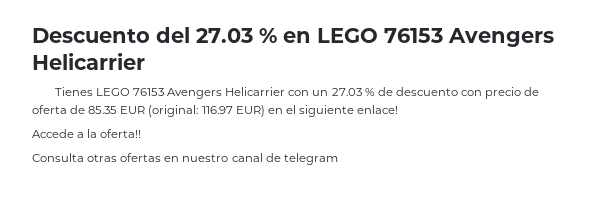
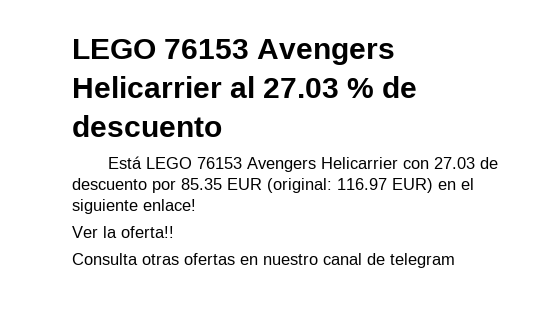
[32,27,554,47] [32,53,145,70] [54,87,93,96] Descuento del 27.03 % en LEGO 76153 Avengers Helicarrier // Tienes -> [72,39,396,65] [72,76,418,98] [72,115,222,137] [108,156,143,169] LEGO 76153 Avengers Helicarrier al 27.03 % de descuento // Está
[312,87,540,99] [32,105,86,114] un 27.03 % de descuento con precio de oferta de -> [434,157,499,169] [72,178,176,193] 27.03 de descuento por
[32,129,85,138] Accede a -> [72,226,98,238] Ver

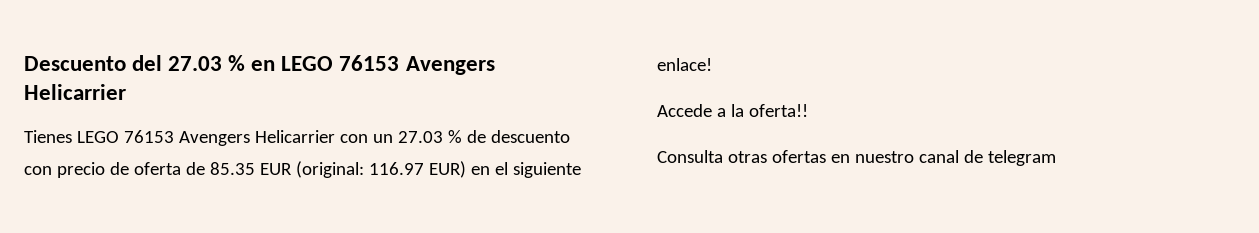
[72,39,396,65] [72,76,418,98] [72,115,222,137] [108,156,143,169] LEGO 76153 Avengers Helicarrier al 27.03 % de descuento // Está -> [24,55,495,75] [24,84,126,100] [24,130,72,143] Descuento del 27.03 % en LEGO 76153 Avengers Helicarrier // Tienes
[434,157,499,169] [72,178,176,193] 27.03 de descuento por -> [372,130,570,143] [24,162,205,178] un 27.03 % de descuento con precio de oferta de
[72,226,98,238] Ver -> [657,104,726,117] Accede a

